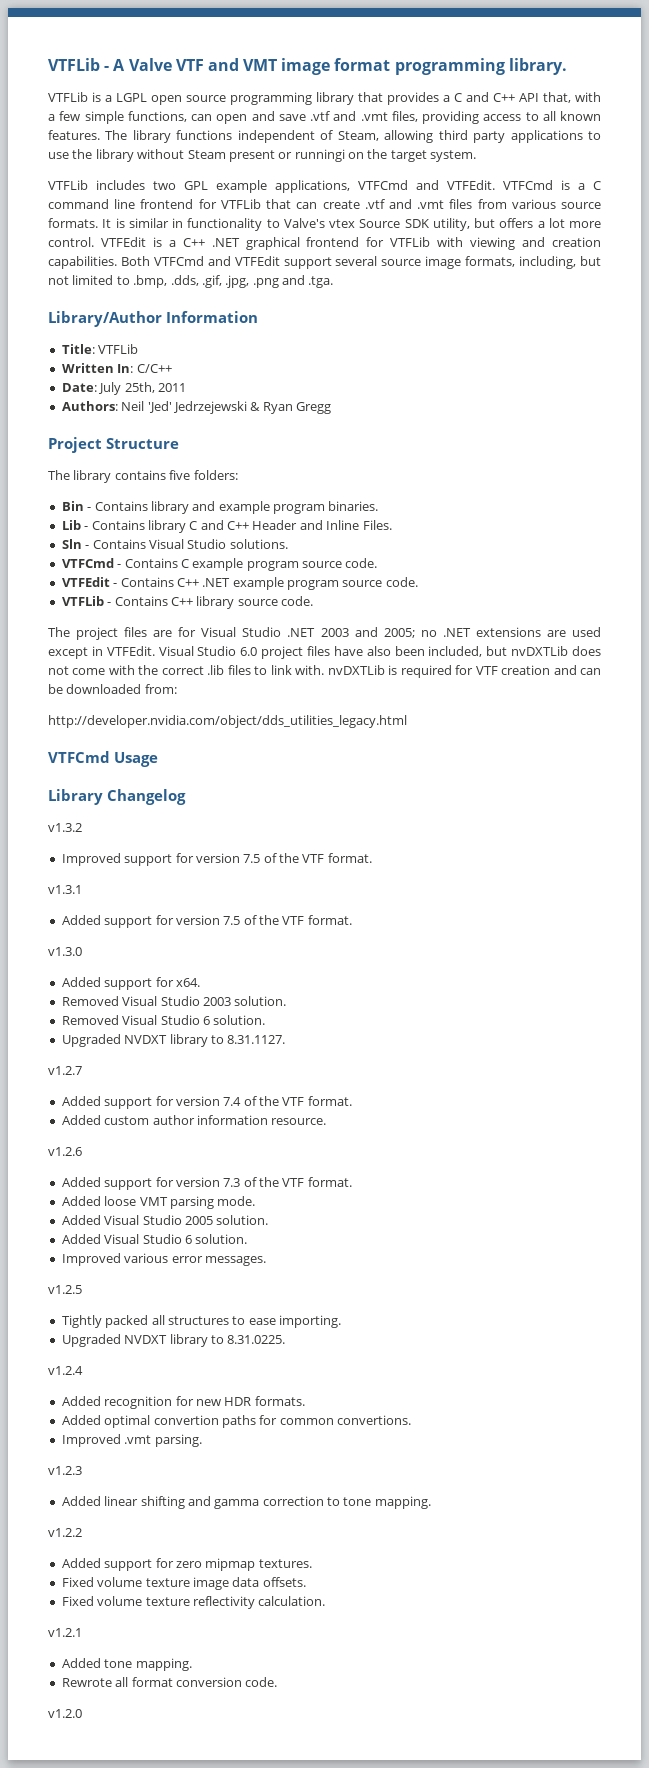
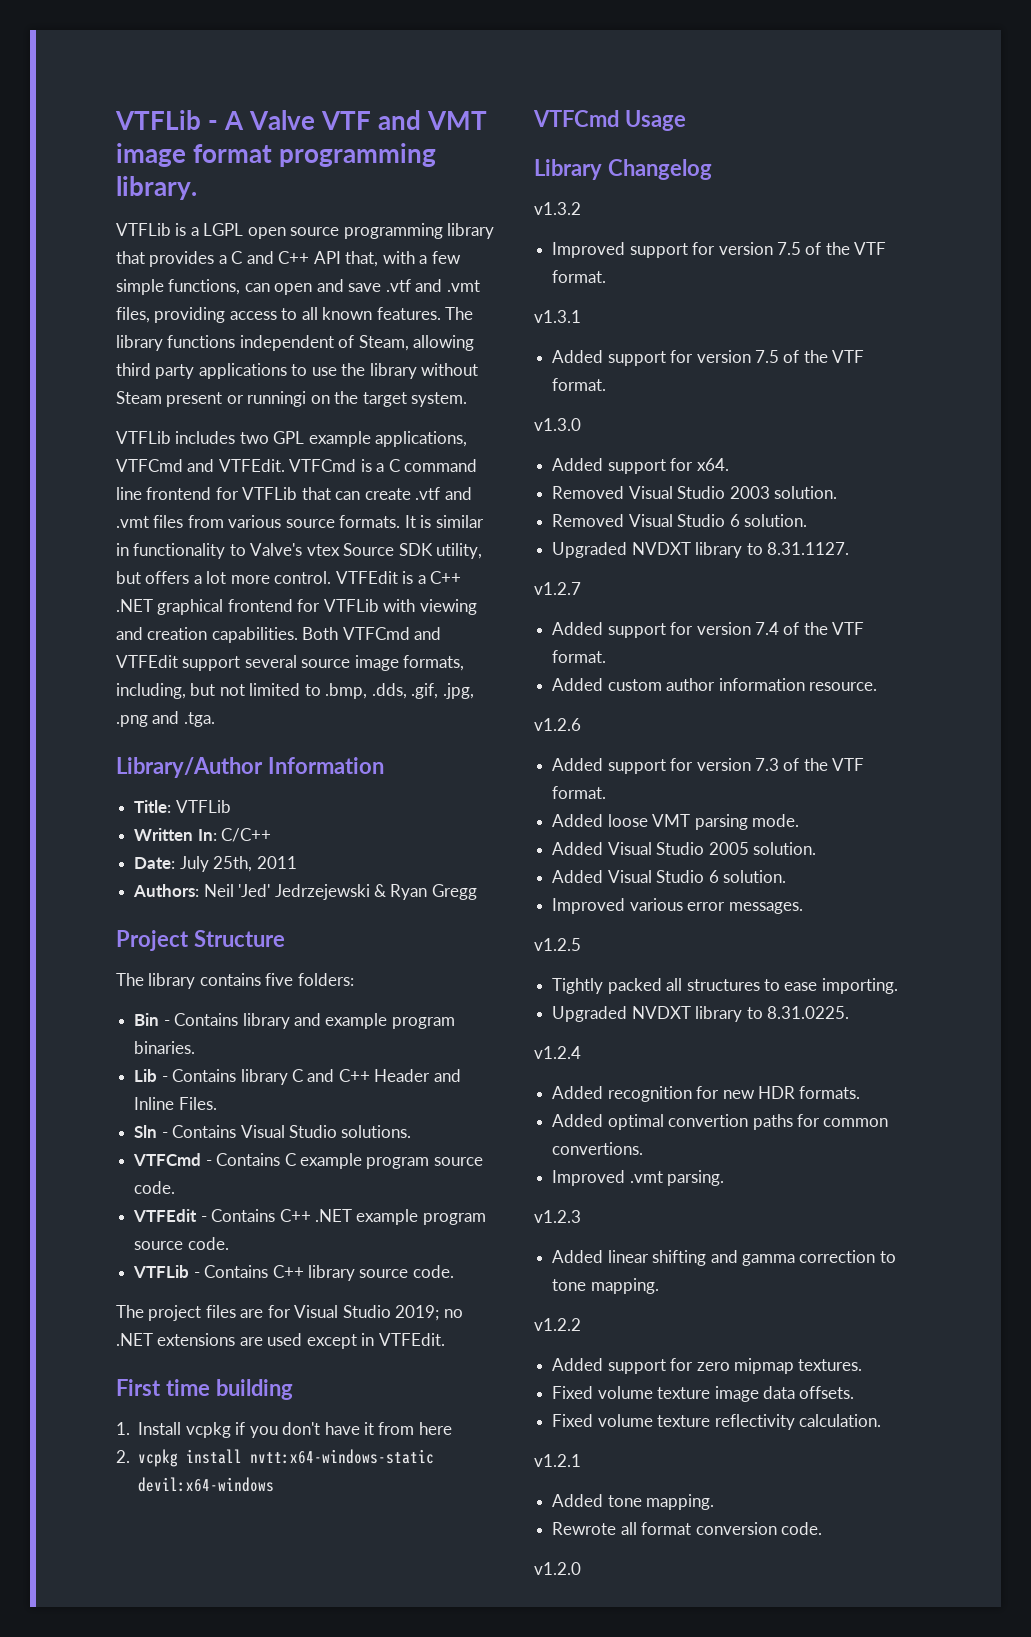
[287,627,415,638] .NET 2003 and 2005; -> [395,1305,440,1321] 2019;
[158,646,601,659] [48,665,602,678] [48,684,177,694] [48,715,407,728] Visual Studio 6.0 project files have also been included, but nvDXTLib does not come with the correct .lib files to link with. nvDXTLib is required for VTF creation and can be downloaded from: // http://developer.nvidia.com/object/dds_utilities_legacy.html -> [116,1379,293,1400] [116,1422,452,1438] [116,1449,435,1467] [138,1477,275,1492] // First time building // 1. Install vcpkg if you don't have it from here // 2. vcpkg install nvtt:x64-windows-static devil:x64-windows

